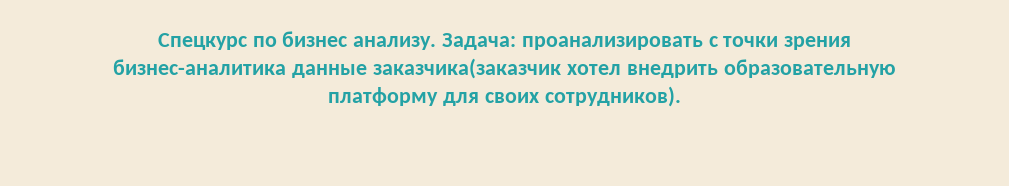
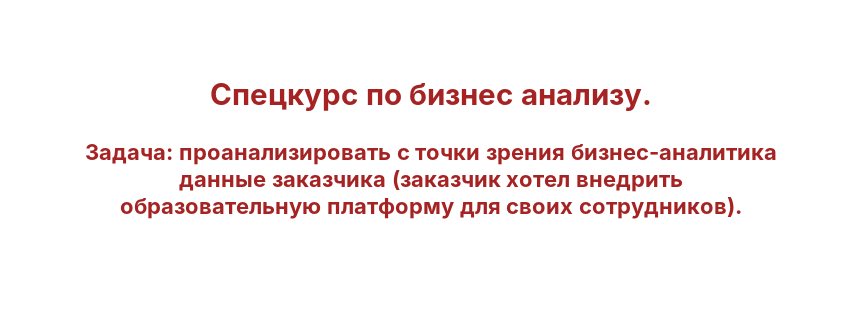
(437, 43) none -> (653, 100) //
[373,58,562,79] заказчика(заказчик -> [271,170,501,190] заказчика (заказчик

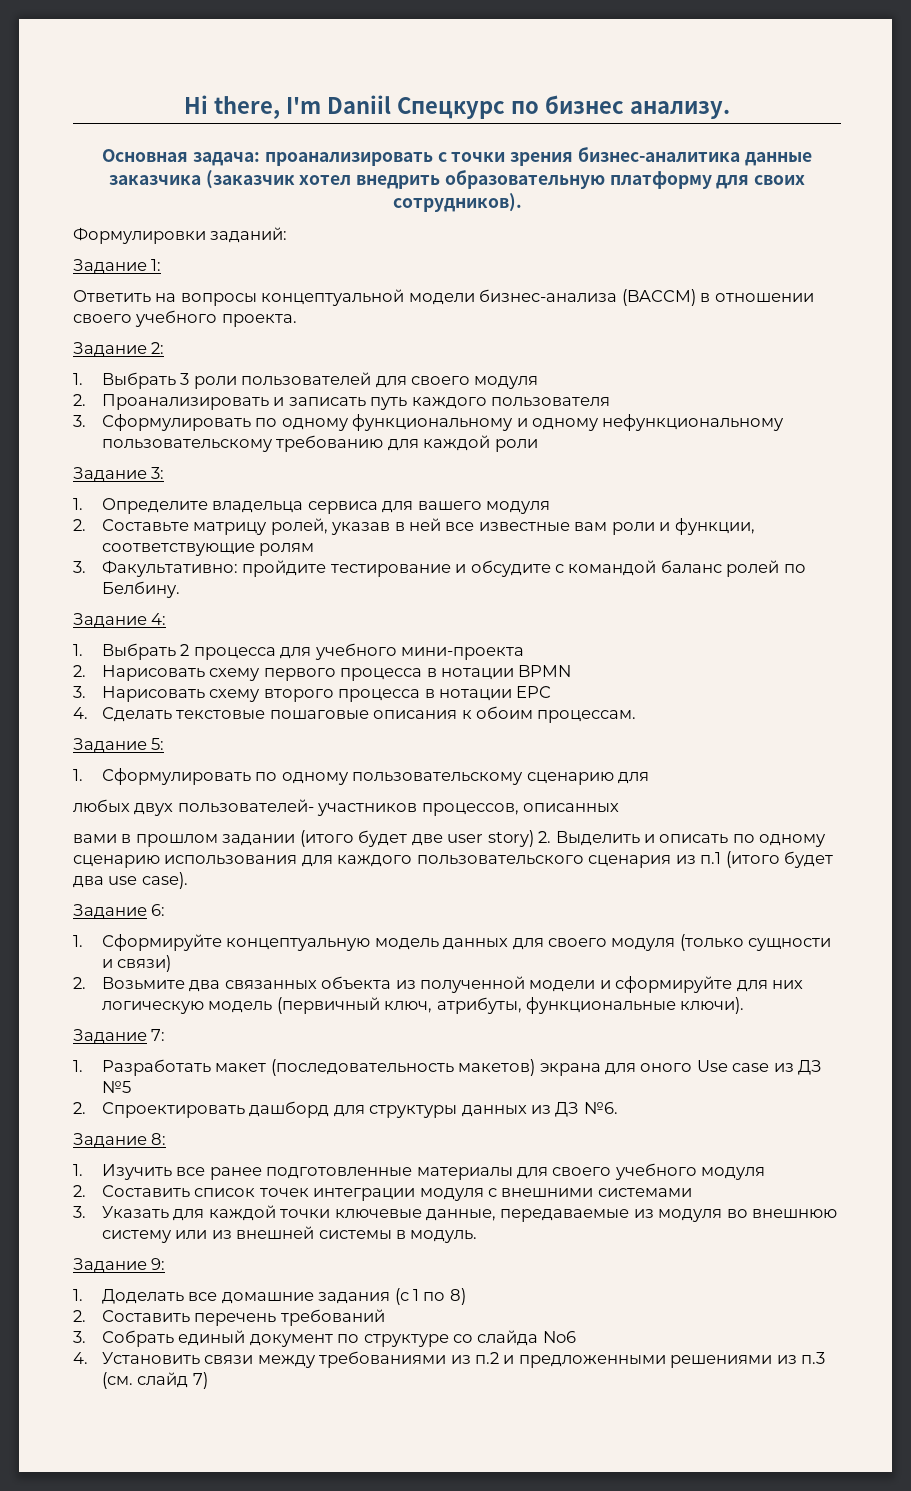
(209, 97) none -> [184,95,392,119] Hi there, I'm Daniil
[84,144,173,164] Задача: -> [102,149,261,166] Основная задача:
(743, 208) none -> [73,227,288,244] [73,259,162,274] [73,289,814,306] [73,310,297,327] [73,342,165,357] [73,372,539,389] [73,394,610,410] [73,414,785,431] [101,435,538,452] [73,467,165,482] [73,498,550,514] [73,518,755,535] [101,543,315,556] [73,560,806,577] [101,581,180,598] [73,613,167,628] [73,643,524,660] [73,665,572,681] [73,686,552,702] [73,706,637,723] [73,738,165,753] [73,768,649,785] [73,799,620,816] [73,830,827,847] [73,851,834,868] [73,872,188,889] [73,904,166,919] [73,934,832,951] [101,955,172,972] [73,976,804,993] [101,997,745,1014] [73,1029,166,1044] [73,1059,823,1076] [101,1081,131,1093] [73,1101,618,1118] [73,1133,167,1148] [73,1163,766,1180] [73,1185,692,1201] [73,1205,838,1222] [101,1226,478,1243] [73,1258,166,1273] [73,1288,466,1305] [73,1309,385,1326] [73,1330,576,1347] [73,1351,826,1368] [101,1372,208,1389] // Формулировки заданий: // Задание 1: // Ответить на вопросы концептуальной модели бизнес-анализа (BACCM) в отношении своего учебного проекта. // Задание 2: // 1. Выбрать 3 роли пользователей для своего модуля // 2. Проанализировать и записать путь каждого пользователя // 3. Сформулировать по одному функциональному и одному нефункциональному пользовательскому требованию для каждой роли // Задание 3: // 1. Определите владельца сервиса для вашего модуля // 2. Составьте матрицу ролей, указав в ней все известные вам роли и функции, соответствующие ролям // 3. Факультативно: пройдите тестирование и обсудите с командой баланс ролей по Белбину. // Задание 4: // 1. Выбрать 2 процесса для учебного мини-проекта // 2. Нарисовать схему первого процесса в нотации BPMN // 3. Нарисовать схему второго процесса в нотации EPC // 4. Сделать текстовые пошаговые описания к обоим процессам. // Задание 5: // 1. Сформулировать по одному пользовательскому сценарию для // любых двух пользователей- участников процессов, описанных // вами в прошлом задании (итого будет две user story) 2. Выделить и описать по одному сценарию использования для каждого пользовательского сценария из п.1 (итого будет два use case). // Задание 6: // 1. Сформируйте концептуальную модель данных для своего модуля (только сущности и связи) // 2. Возьмите два связанных объекта из полученной модели и сформируйте для них логическую модель (первичный ключ, атрибуты, функциональные ключи). // Задание 7: // 1. Разработать макет (последовательность макетов) экрана для оного Use case из ДЗ №5 // 2. Спроектировать дашборд для структуры данных из ДЗ №6. // Задание 8: // 1. Изучить все ранее подготовленные материалы для своего учебного модуля // 2. Составить список точек интеграции модуля с внешними системами // 3. Указать для каждой точки ключевые данные, передаваемые из модуля во внешнюю систему или из внешней системы в модуль. // Задание 9: // 1. Доделать все домашние задания (с 1 по 8) // 2. Составить перечень требований // 3. Собрать единый документ по структуре со слайда No6 // 4. Установить связи между требованиями из п.2 и предложенными решениями из п.3 (см. слайд 7)

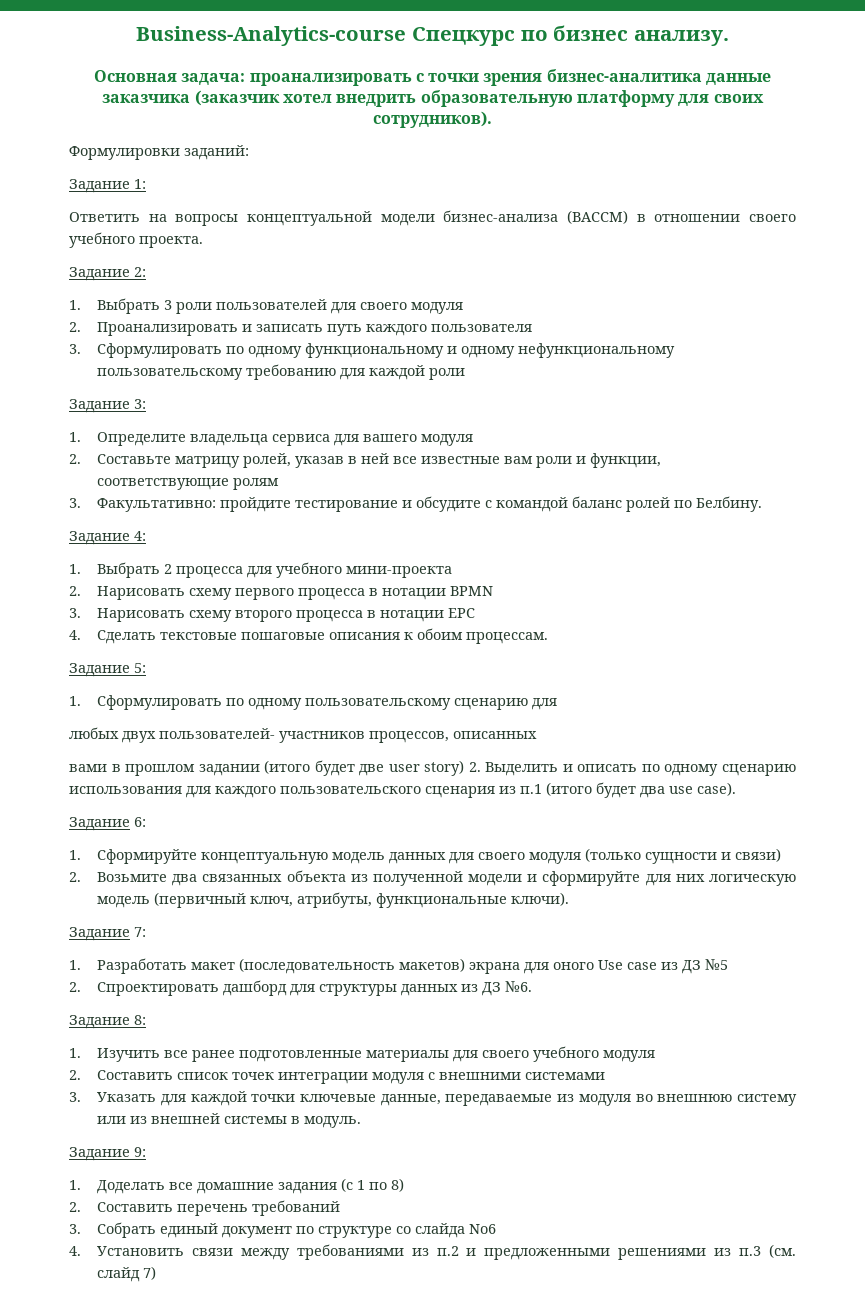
[184,95,392,119] Hi there, I'm Daniil -> [136,26,407,46] Business-Analytics-course

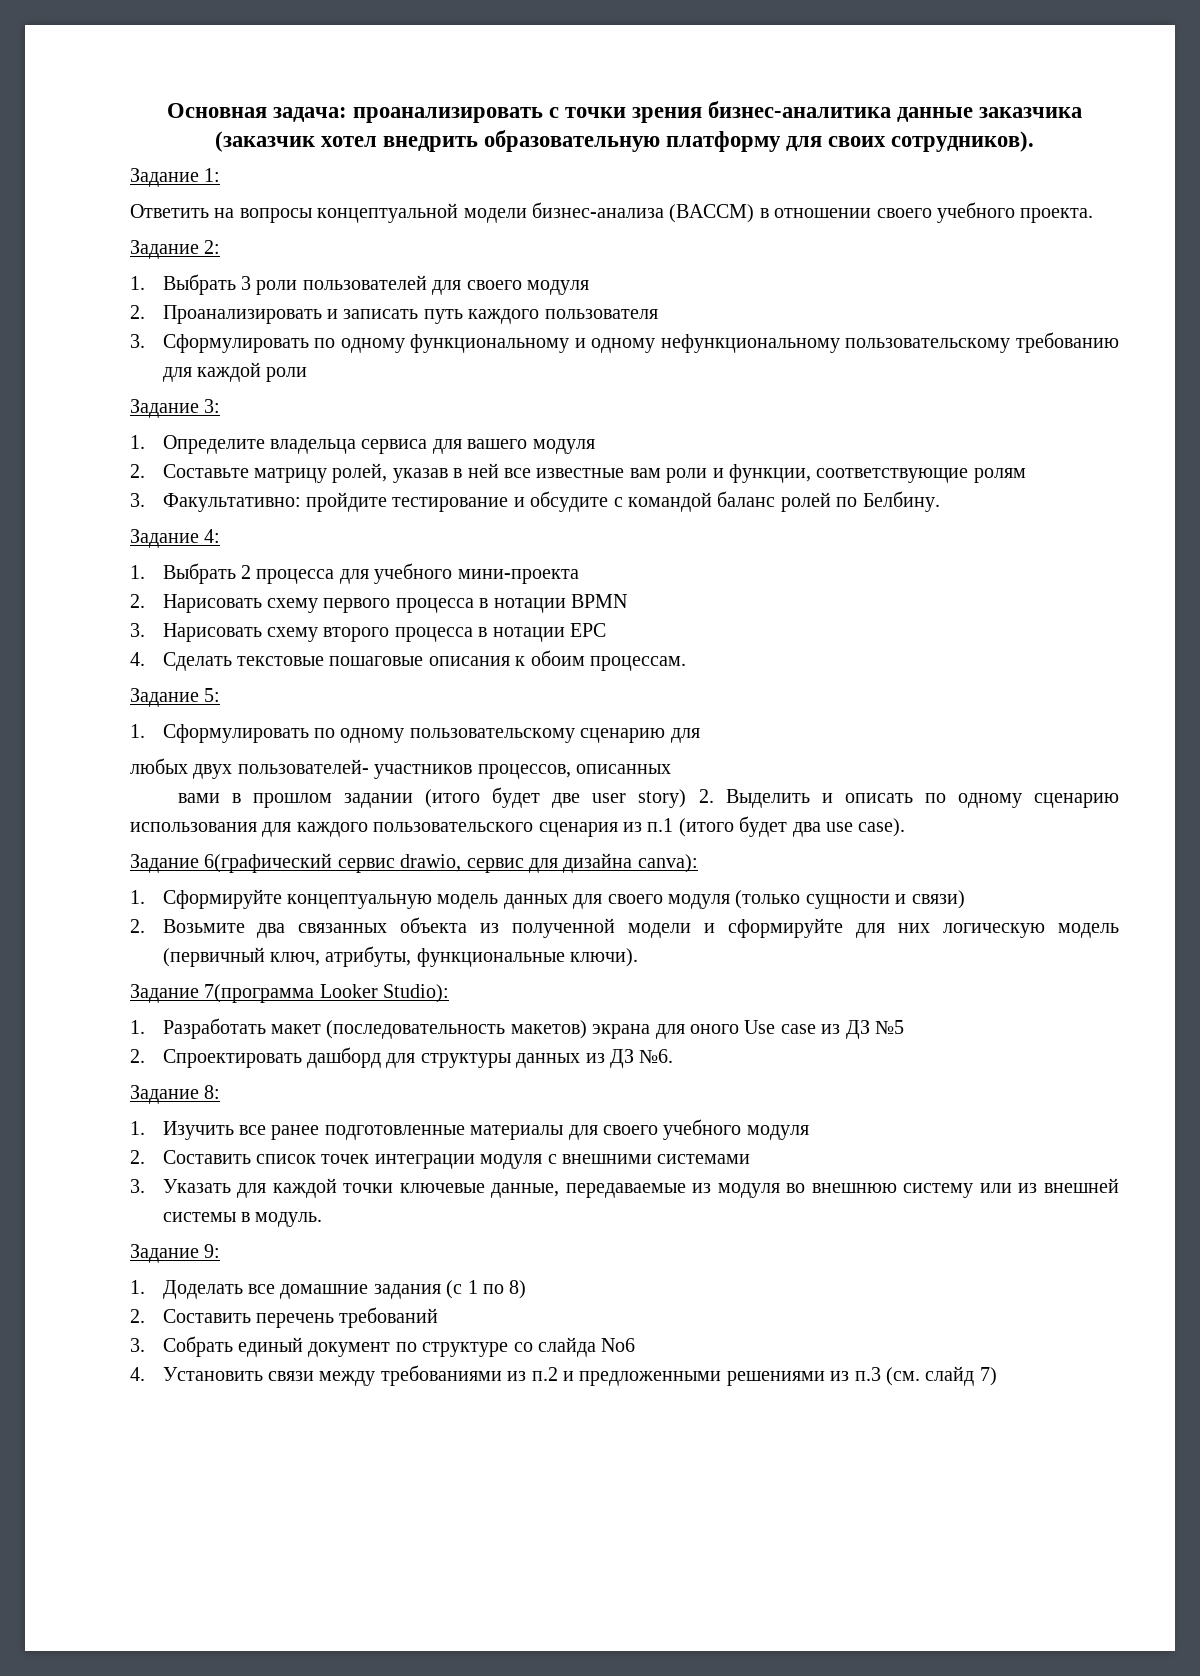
[136,25,729,46] Business-Analytics-course Спецкурс по бизнес анализу. // -> (166, 110) none
[69,145,249,160] // Формулировки заданий: -> (1035, 141) none
[134,817,146,827] 6: -> [204,853,698,873] 6(графический сервис drawio, сервис для дизайна canva):
[134,927,146,937] 7: -> [204,984,450,1003] 7(программа Looker Studio):

